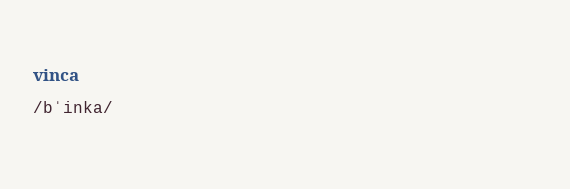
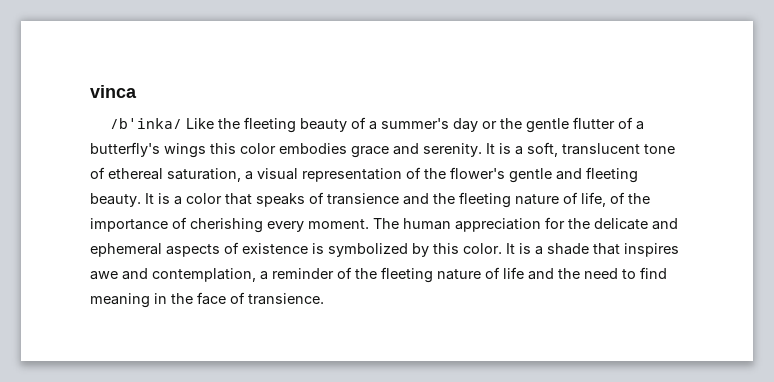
(113, 107) none -> [186,117,645,133] [90,142,675,158] [90,167,638,183] [90,192,650,208] [90,217,678,233] [90,242,679,257] [90,267,667,283] [90,292,324,308] Like the fleeting beauty of a summer's day or the gentle flutter of a butterfly's wings this color embodies grace and serenity. It is a soft, translucent tone of ethereal saturation, a visual representation of the flower's gentle and fleeting beauty. It is a color that speaks of transience and the fleeting nature of life, of the importance of cherishing every moment. The human appreciation for the delicate and ephemeral aspects of existence is symbolized by this color. It is a shade that inspires awe and contemplation, a reminder of the fleeting nature of life and the need to find meaning in the face of transience.

